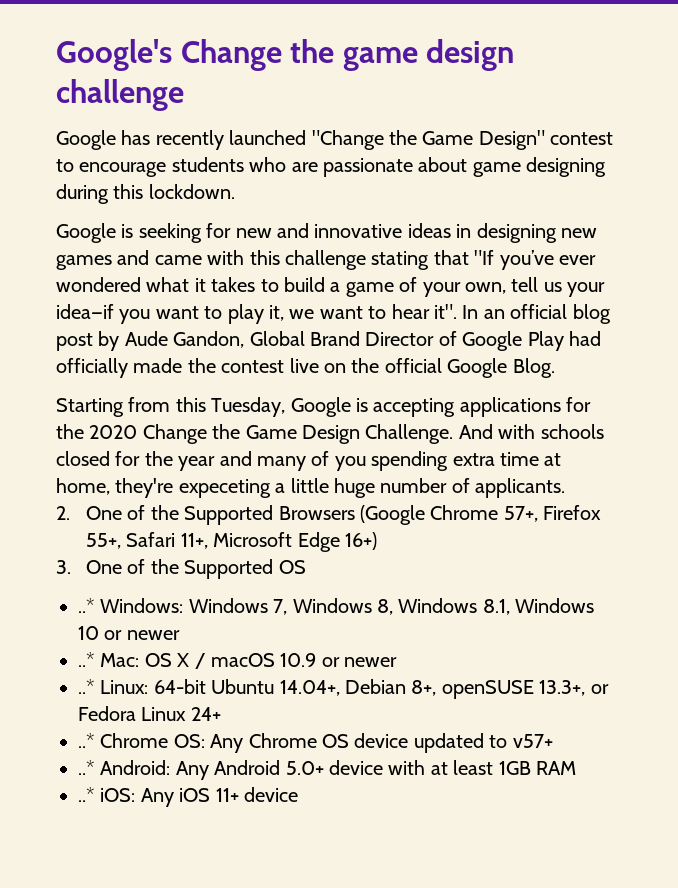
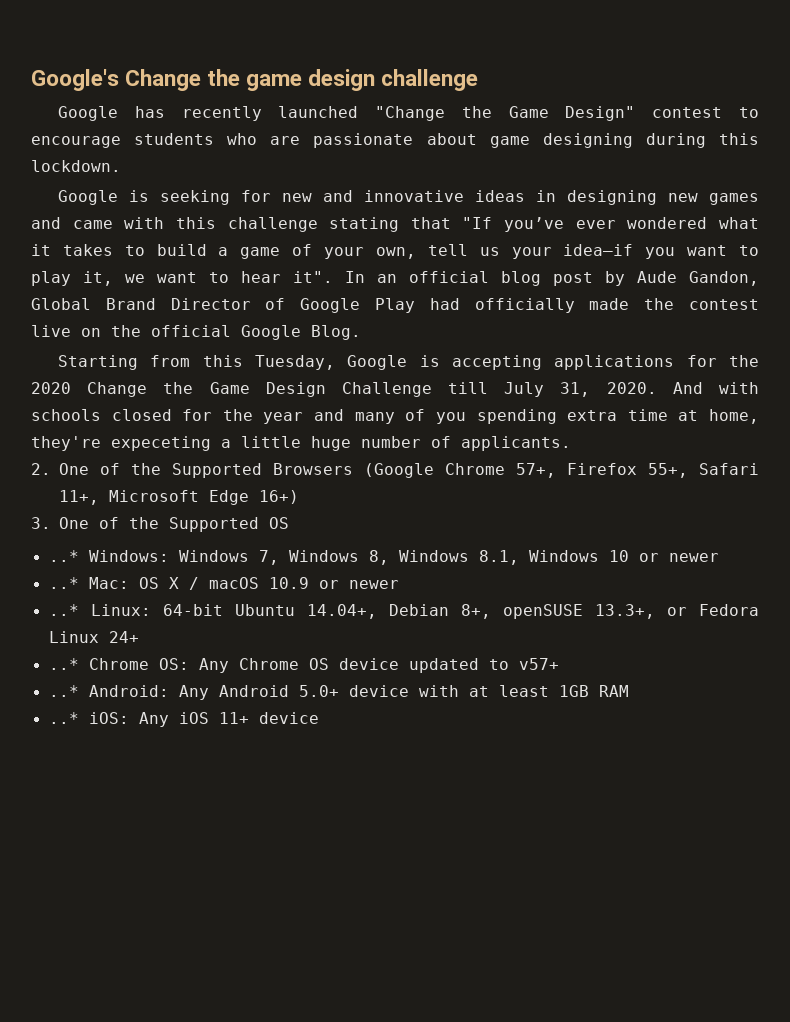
[365,424,454,444] Challenge. -> [341,382,657,397] Challenge till July 31, 2020.

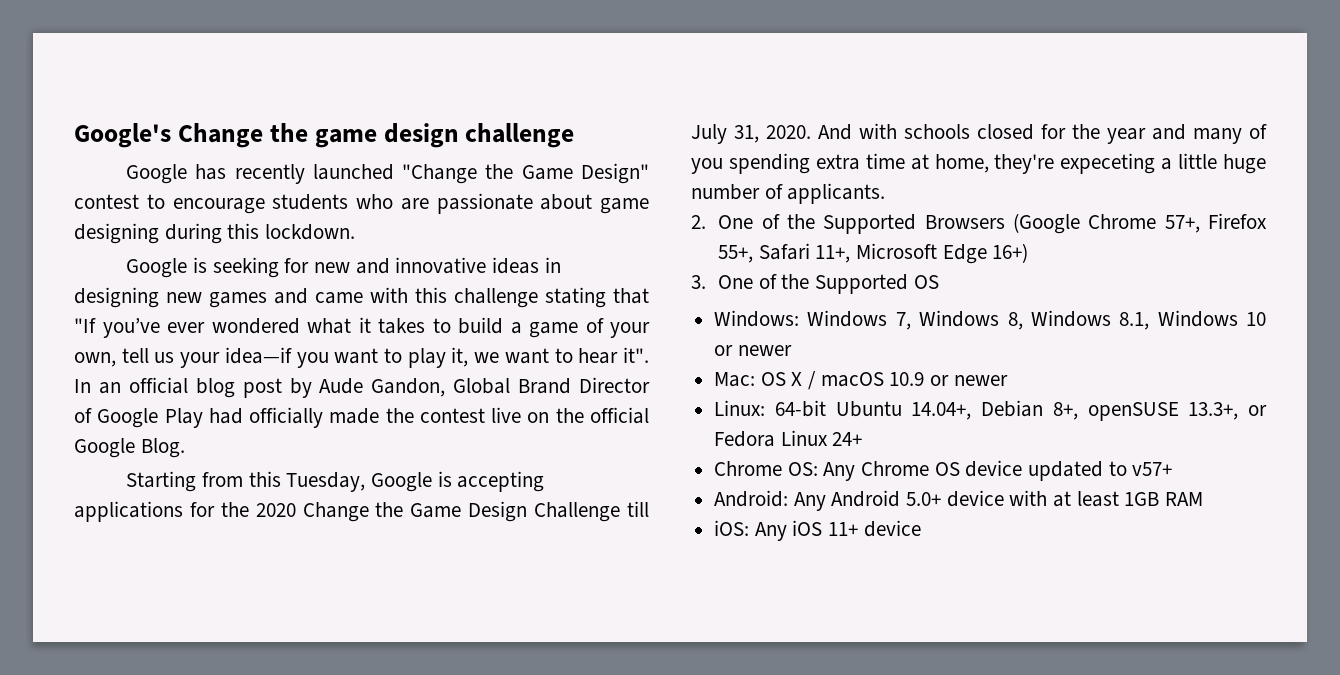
[48,550,79,562] ..* -> (939, 282) none
[48,577,79,589] ..* -> (792, 350) none
[48,604,79,616] ..* -> (1008, 380) none
[48,658,79,670] ..* -> (863, 439) none
[48,685,79,697] ..* -> (1173, 469) none
[48,712,79,724] ..* -> (1204, 499) none

